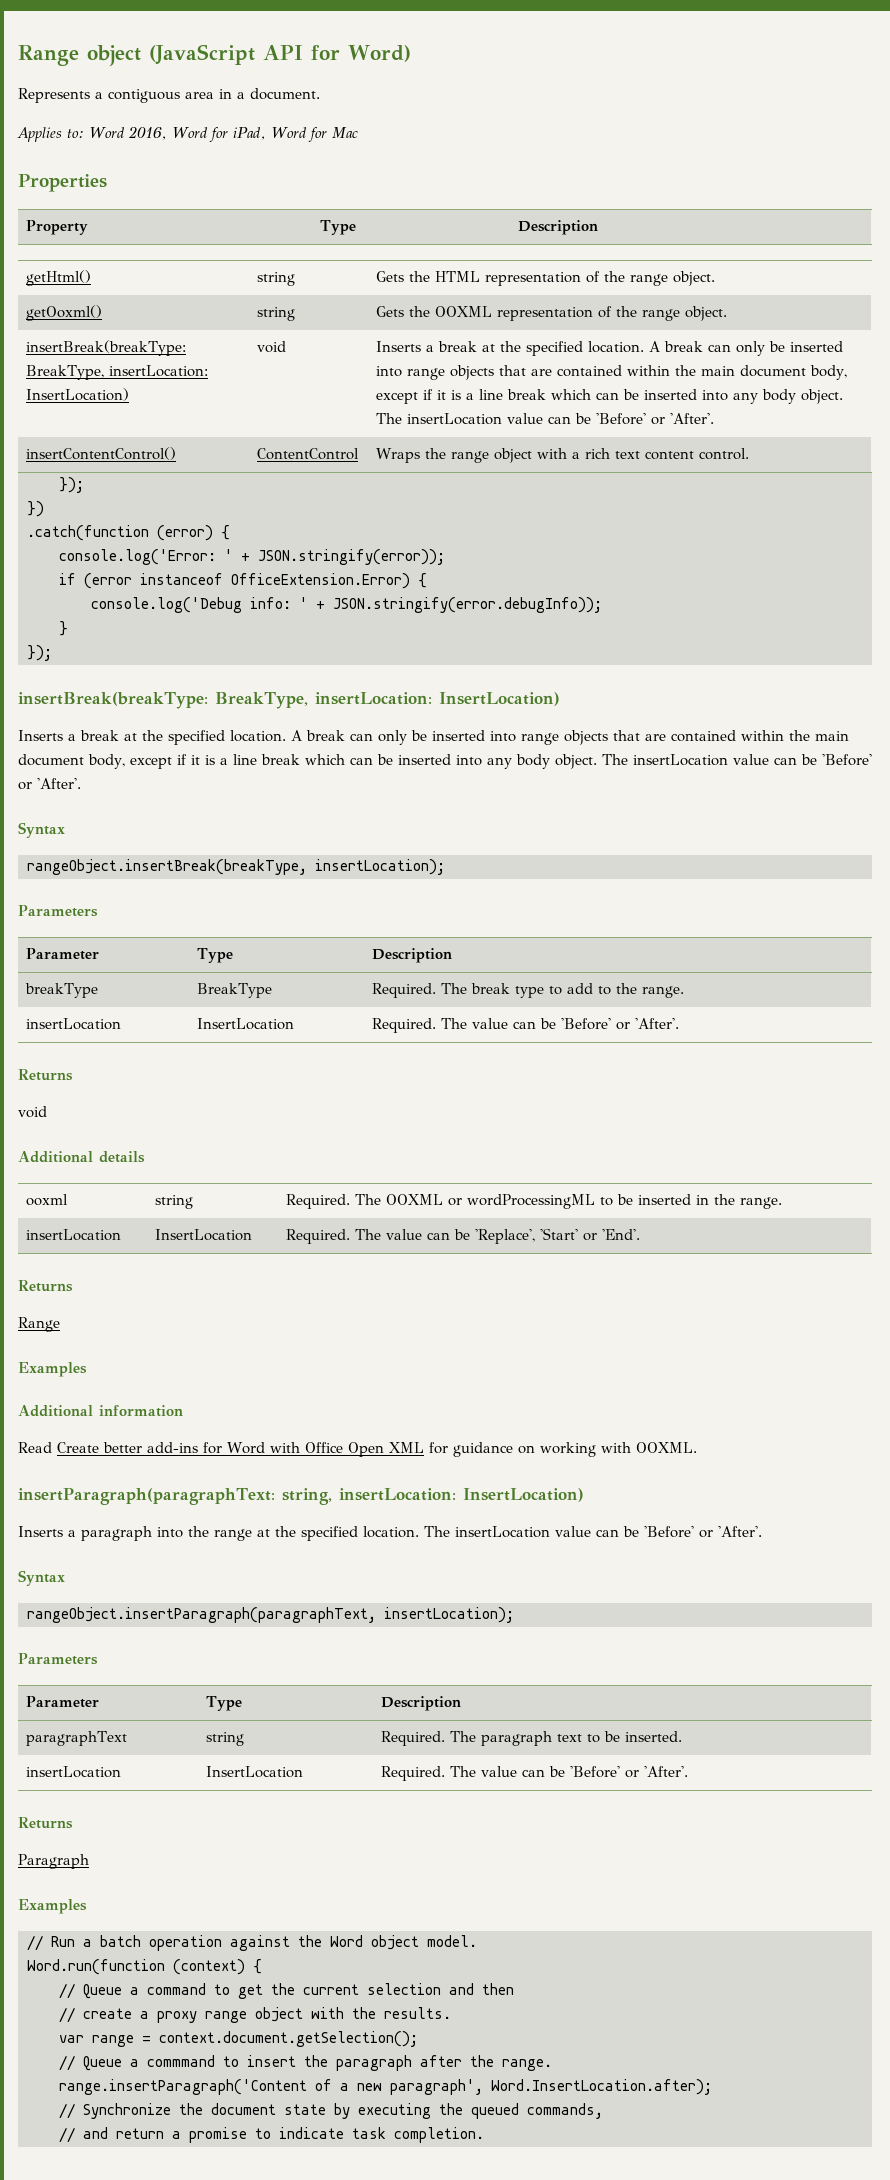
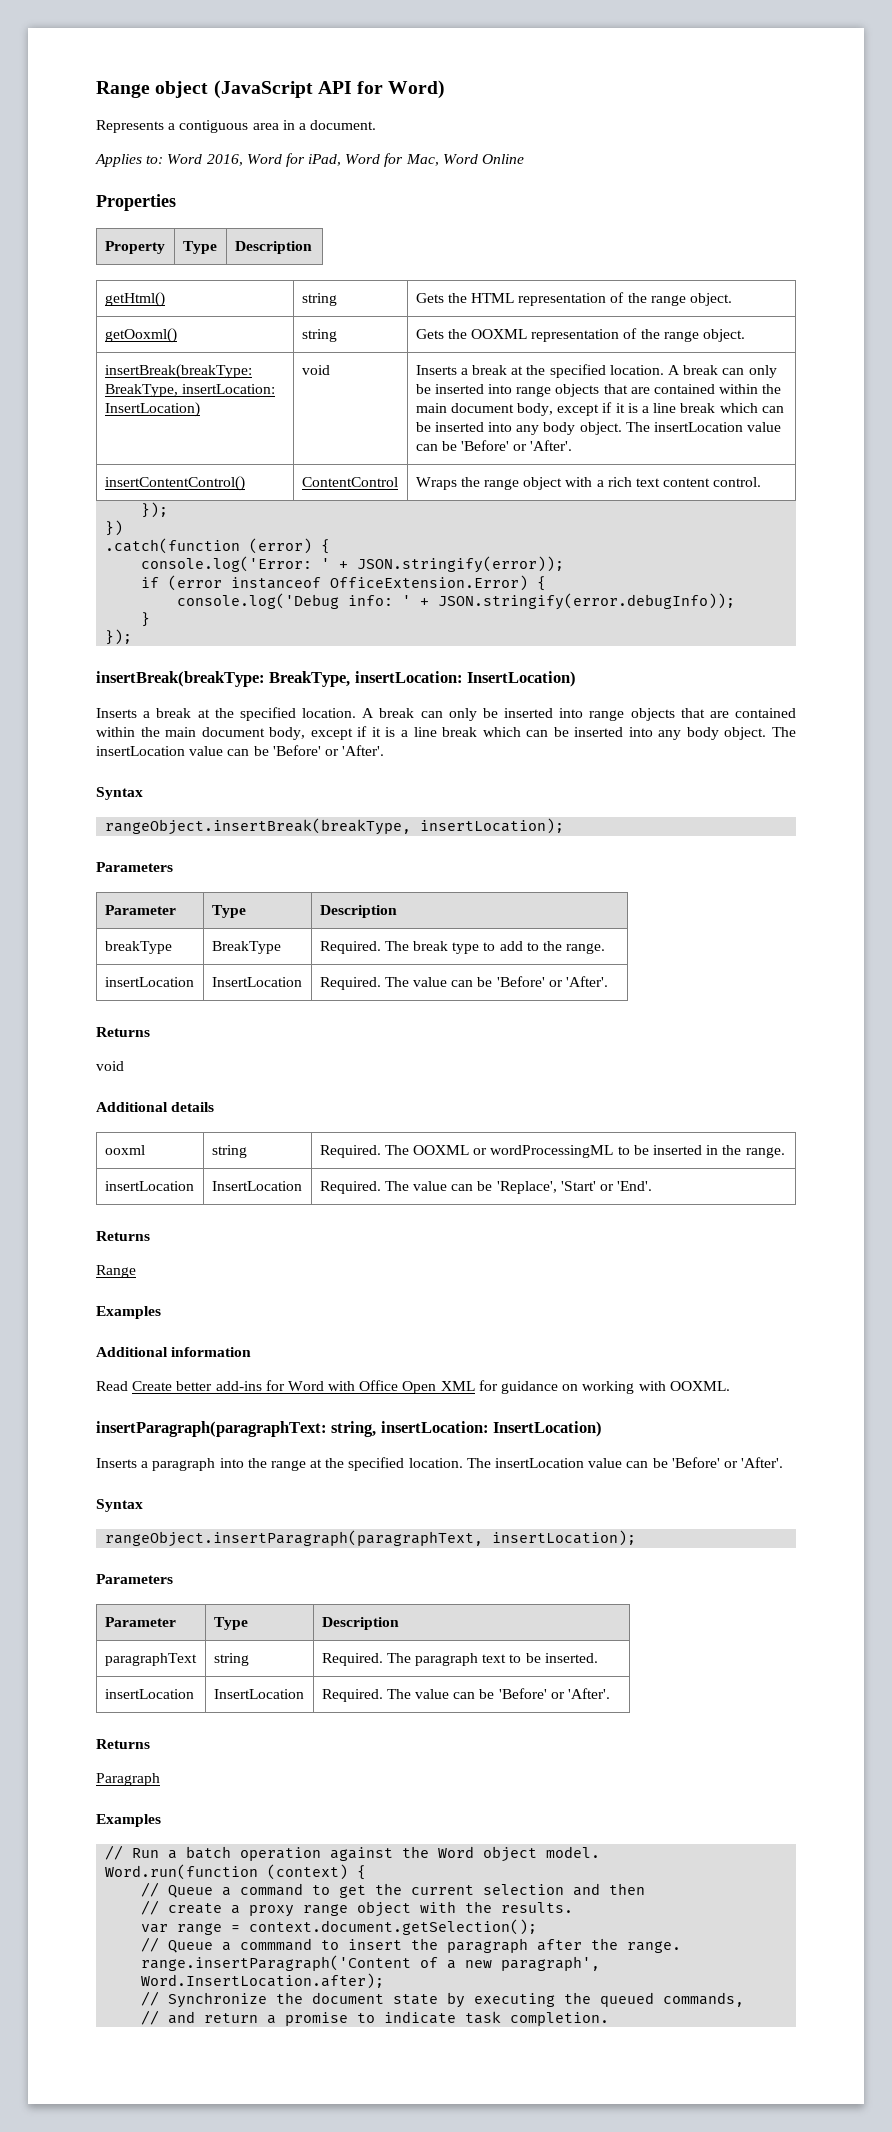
[331,127,358,138] Mac -> [405,154,525,166] Mac, Word Online

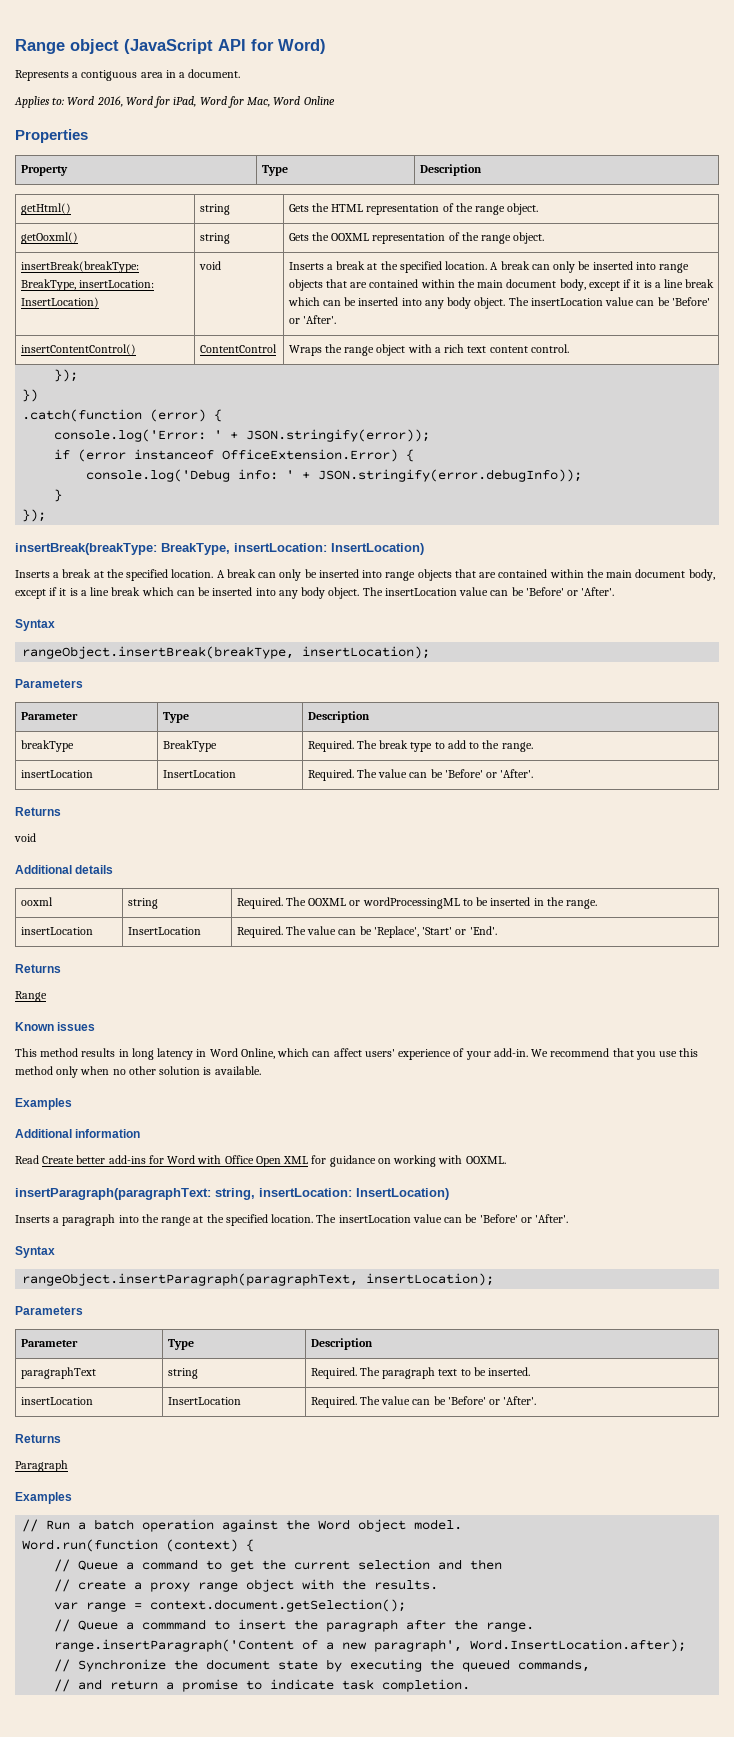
(136, 1271) none -> [15,1022,96,1031] [15,1048,699,1060] [15,1066,261,1078] // Known issues // This method results in long latency in Word Online, which can affect users' experience of your add-in. We recommend that you use this method only when no other solution is available.

